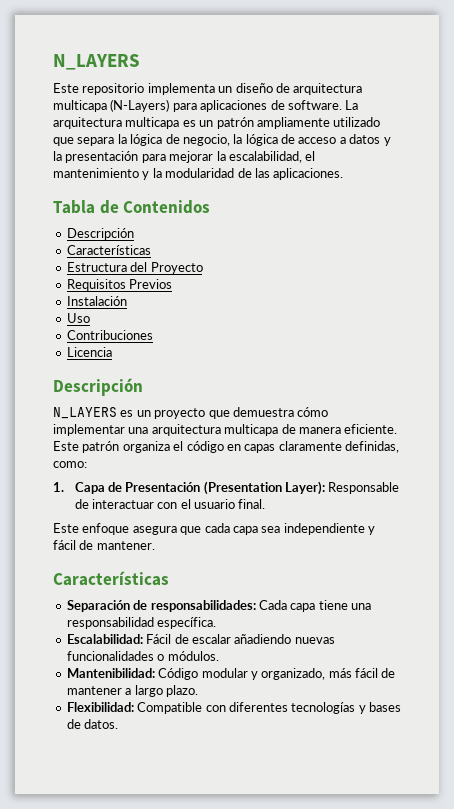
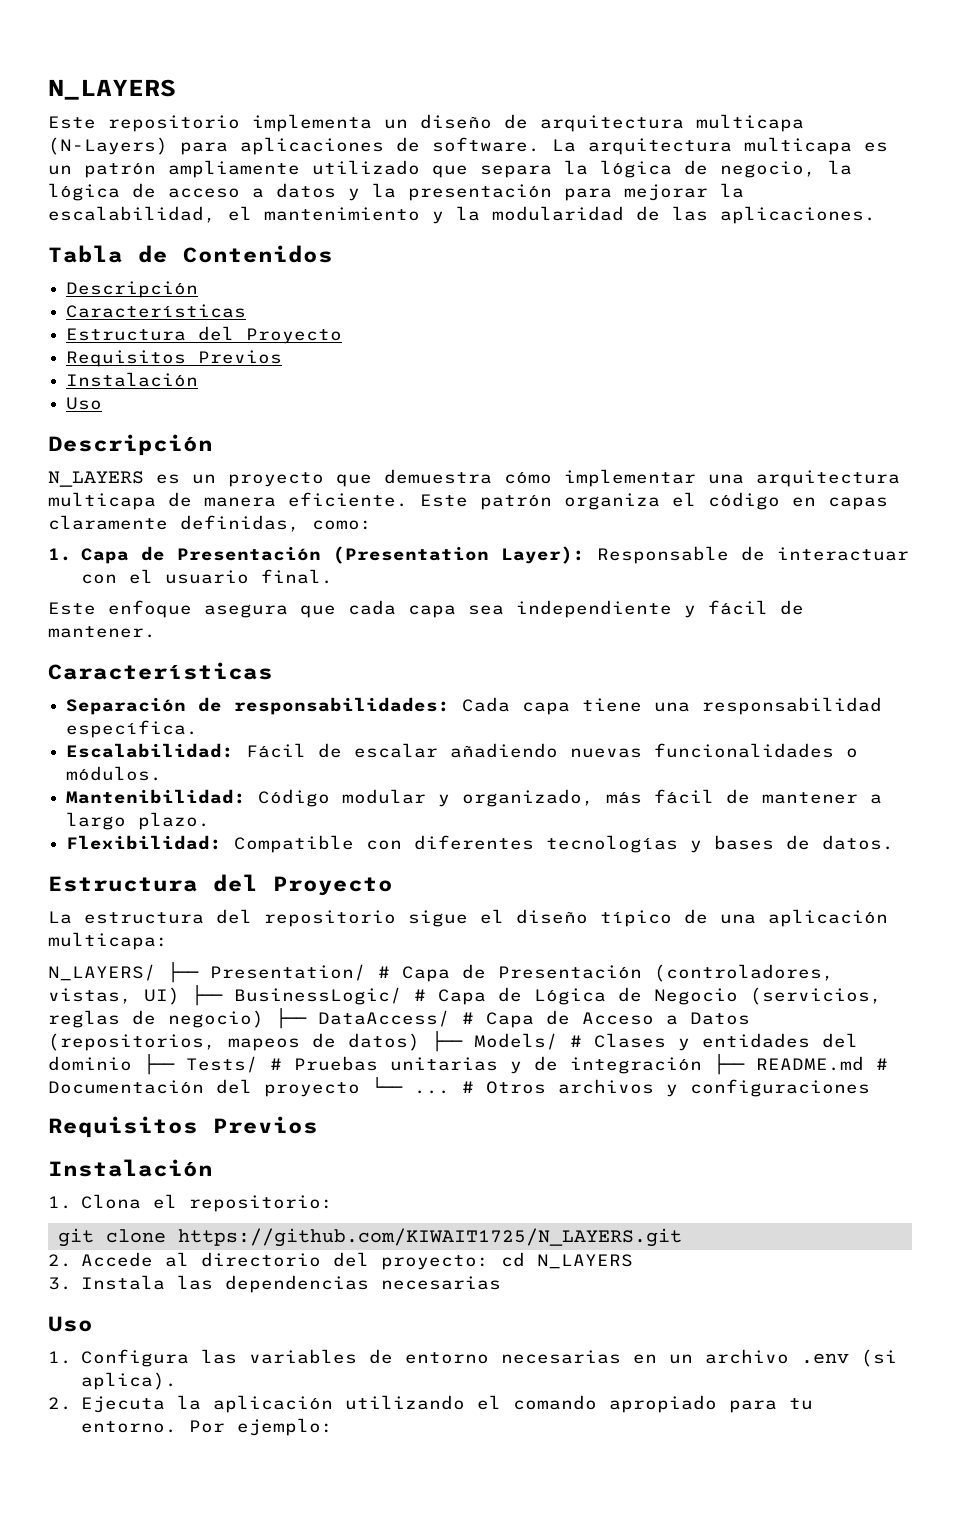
[66,330,153,340] [66,347,112,357] // Contribuciones // Licencia -> (103, 403) none
(119, 724) none -> [48,874,393,896] [48,909,888,927] [48,932,168,950] [48,962,834,983] [48,985,882,1006] [48,1008,750,1029] [48,1031,858,1052] [48,1054,888,1075] [48,1077,870,1097] [48,1116,318,1138] [48,1159,213,1177] [48,1194,333,1212] [57,1228,682,1247] [48,1252,633,1270] [48,1275,501,1293] [48,1316,93,1332] [48,1349,897,1367] [80,1372,177,1390] [48,1395,813,1413] [80,1418,333,1436] // Estructura del Proyecto // La estructura del repositorio sigue el diseño típico de una aplicación multicapa: // N_LAYERS/ ├── Presentation/ # Capa de Presentación (controladores, vistas, UI) ├── BusinessLogic/ # Capa de Lógica de Negocio (servicios, reglas de negocio) ├── DataAccess/ # Capa de Acceso a Datos (repositorios, mapeos de datos) ├── Models/ # Clases y entidades del dominio ├── Tests/ # Pruebas unitarias y de integración ├── README.md # Documentación del proyecto └── ... # Otros archivos y configuraciones // Requisitos Previos // Instalación // 1. Clona el repositorio: // git clone https://github.com/KIWAIT1725/N_LAYERS.git // 2. Accede al directorio del proyecto: cd N_LAYERS // 3. Instala las dependencias necesarias // Uso // 1. Configura las variables de entorno necesarias en un archivo .env (si aplica). // 2. Ejecuta la aplicación utilizando el comando apropiado para tu entorno. Por ejemplo:

